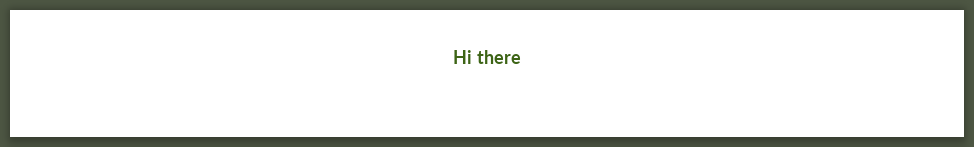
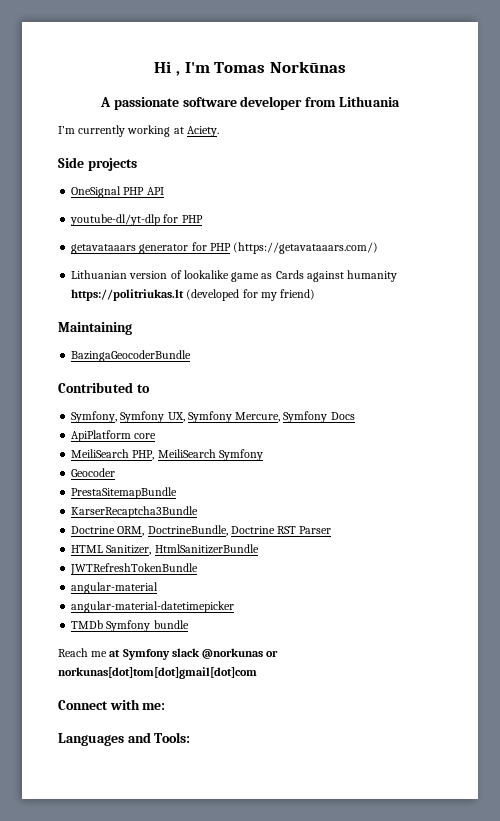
[476,50,521,64] there -> [175,61,346,76] [100,96,400,110] [58,125,219,137] [58,157,137,171] [71,186,164,198] [70,214,203,226] [71,242,379,254] [71,270,398,282] [71,289,316,301] [58,322,132,335] [71,350,192,362] [58,382,150,393] [71,411,355,423] [71,430,157,442] [71,449,263,461] [71,468,116,477] [71,487,178,499] [71,506,199,518] [71,525,332,536] [71,544,259,555] [70,563,199,575] [71,582,159,594] [71,601,235,613] [71,620,189,632] [58,648,279,660] [58,667,257,679] [58,699,166,710] [58,732,191,746] , I'm Tomas Norkūnas // A passionate software developer from Lithuania // I’m currently working at Aciety. // Side projects // OneSignal PHP API // youtube-dl/yt-dlp for PHP // getavataaars generator for PHP (https://getavataaars.com/) // Lithuanian version of lookalike game as Cards against humanity https://politriukas.lt (developed for my friend) // Maintaining // BazingaGeocoderBundle // Contributed to // Symfony, Symfony UX, Symfony Mercure, Symfony Docs // ApiPlatform core // MeiliSearch PHP, MeiliSearch Symfony // Geocoder // PrestaSitemapBundle // KarserRecaptcha3Bundle // Doctrine ORM, DoctrineBundle, Doctrine RST Parser // HTML Sanitizer, HtmlSanitizerBundle // JWTRefreshTokenBundle // angular-material // angular-material-datetimepicker // TMDb Symfony bundle // Reach me at Symfony slack @norkunas or norkunas[dot]tom[dot]gmail[dot]com // Connect with me: // Languages and Tools:

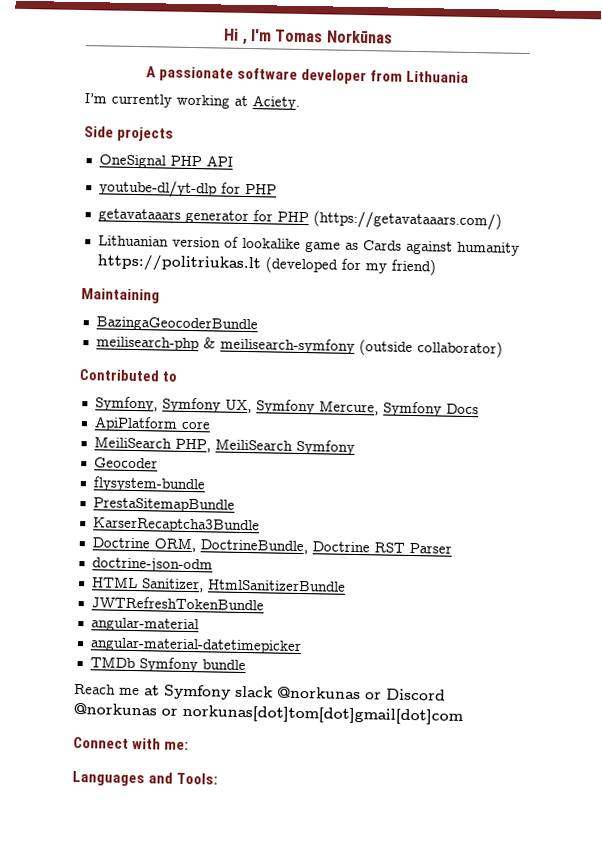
(192, 356) none -> [95,336,503,358] // meilisearch-php & meilisearch-symfony (outside collaborator)
(116, 472) none -> [92,476,206,493] // flysystem-bundle
(332, 530) none -> [91,557,213,573] // doctrine-json-odm
(279, 653) none -> [386,688,446,701] [73,702,178,716] Discord @norkunas or

